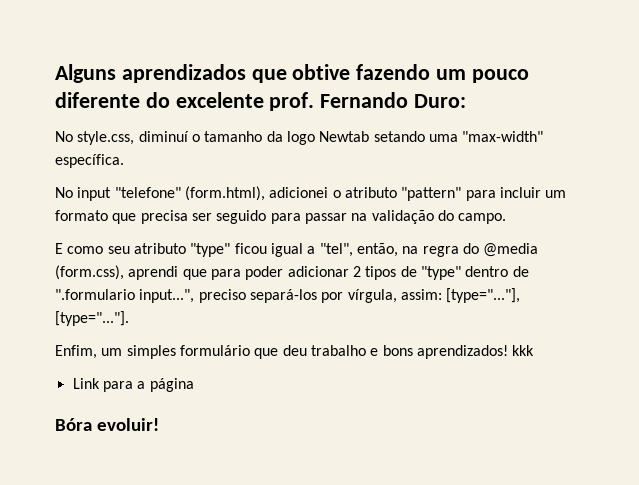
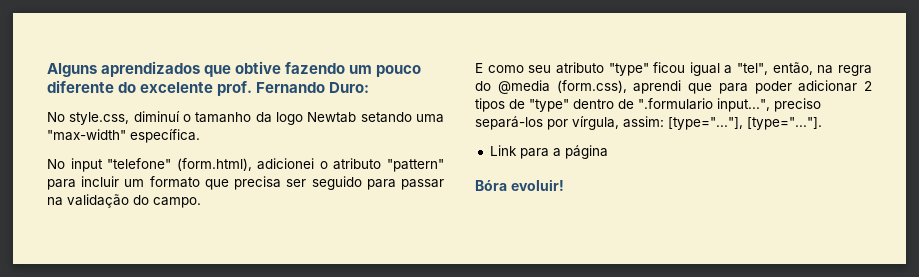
[55,345,535,359] // Enfim, um simples formulário que deu trabalho e bons aprendizados! kkk -> (822, 123) none

